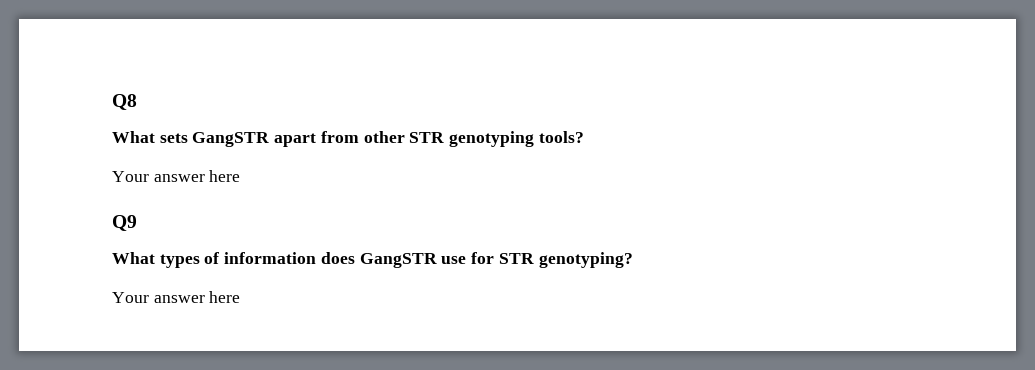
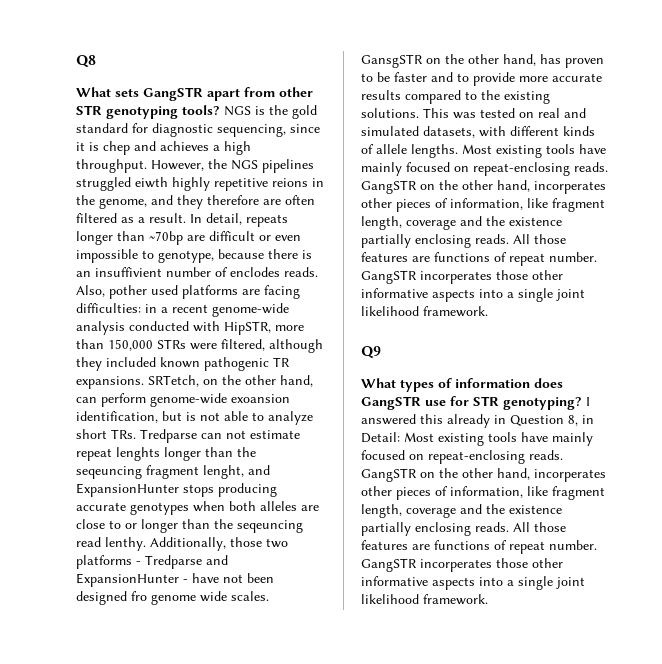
[112,170,241,182] // Your answer here -> [224,105,317,119] [76,123,320,137] [76,141,251,155] [76,159,314,173] [76,177,324,191] [76,195,315,209] [76,213,288,227] [76,231,301,245] [76,249,312,263] [76,267,318,277] [76,285,300,299] [76,303,289,317] [76,321,304,335] [76,339,323,353] [76,357,290,371] [76,375,313,389] [76,393,290,407] [76,411,313,425] [76,429,300,443] [76,447,256,461] [76,465,270,479] [76,483,277,497] [76,501,319,515] [76,519,303,533] [76,537,288,551] [76,555,228,569] [76,573,274,587] [76,591,269,605] [361,54,604,68] [361,72,602,86] [361,90,550,104] [361,108,586,119] [361,126,595,138] [361,144,606,158] [361,162,608,176] [361,180,606,194] [361,198,605,212] [361,216,562,230] [361,234,566,248] [361,252,597,266] [361,270,563,284] [361,288,585,302] [361,306,488,317] NGS is the gold standard for diagnostic sequencing, since it is chep and achieves a high throughput. However, the NGS pipelines struggled eiwth highly repetitive reions in the genome, and they therefore are often filtered as a result. In detail, repeats longer than ~70bp are difficult or even impossible to genotype, because there is an insuffivient number of enclodes reads. Also, pother used platforms are facing difficulties: in a recent genome-wide analysis conducted with HipSTR, more than 150,000 STRs were filtered, although they included known pathogenic TR expansions. SRTetch, on the other hand, can perform genome-wide exoansion identification, but is not able to analyze short TRs. Tredparse can not estimate repeat lenghts longer than the seqeuncing fragment lenght, and ExpansionHunter stops producing accurate genotypes when both alleles are close to or longer than the seqeuncing read lenthy. Additionally, those two platforms - Tredparse and ExpansionHunter - have not been designed fro genome wide scales. GansgSTR on the other hand, has proven to be faster and to provide more accurate results compared to the existing solutions. This was tested on real and simulated datasets, with different kinds of allele lengths. Most existing tools have mainly focused on repeat-enclosing reads. GangSTR on the other hand, incorperates other pieces of information, like fragment length, coverage and the existence partially enclosing reads. All those features are functions of repeat number. GangSTR incorperates those other informative aspects into a single joint likelihood framework.
[112,291,241,303] // Your answer here -> [586,397,590,406] [361,414,594,428] [361,432,593,446] [361,450,563,464] [361,468,606,482] [361,486,605,500] [361,504,562,518] [361,522,566,536] [361,540,597,554] [361,558,563,572] [361,576,585,590] [361,594,488,605] I answered this already in Question 8, in Detail: Most existing tools have mainly focused on repeat-enclosing reads. GangSTR on the other hand, incorperates other pieces of information, like fragment length, coverage and the existence partially enclosing reads. All those features are functions of repeat number. GangSTR incorperates those other informative aspects into a single joint likelihood framework.

